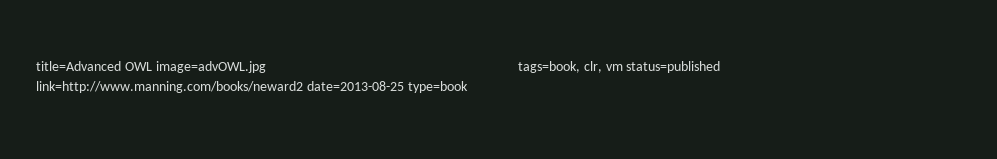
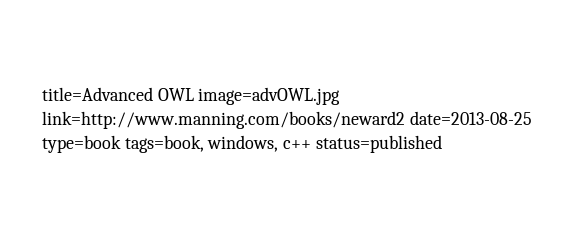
[583,61,623,73] clr, vm -> [207,135,312,152] windows, c++

